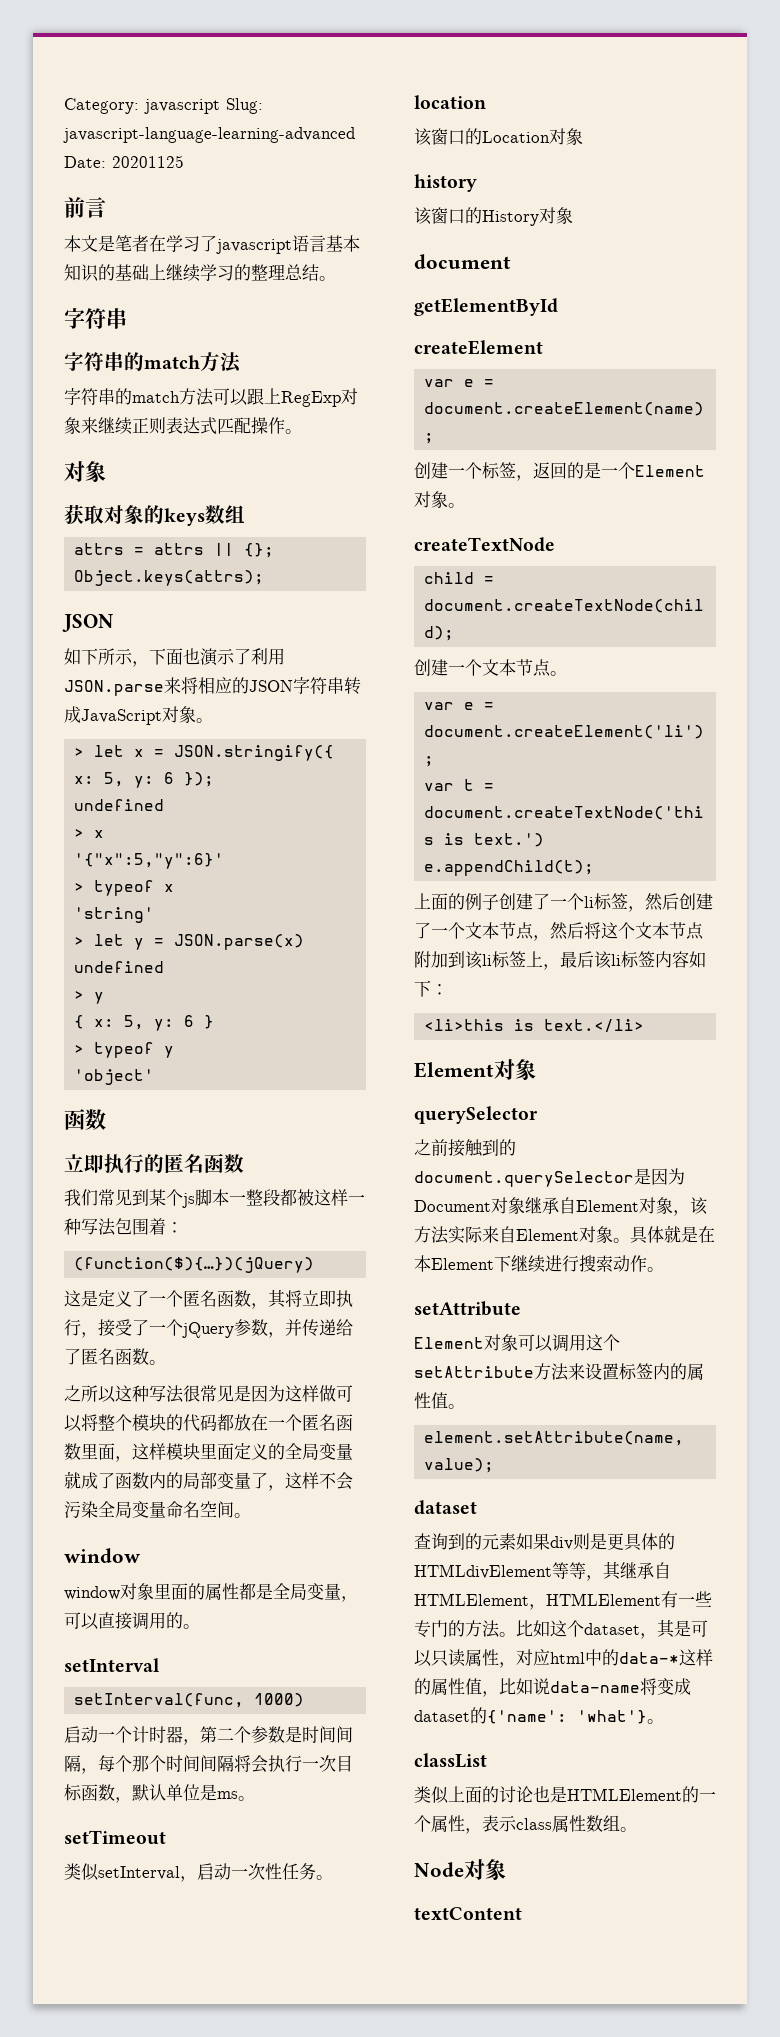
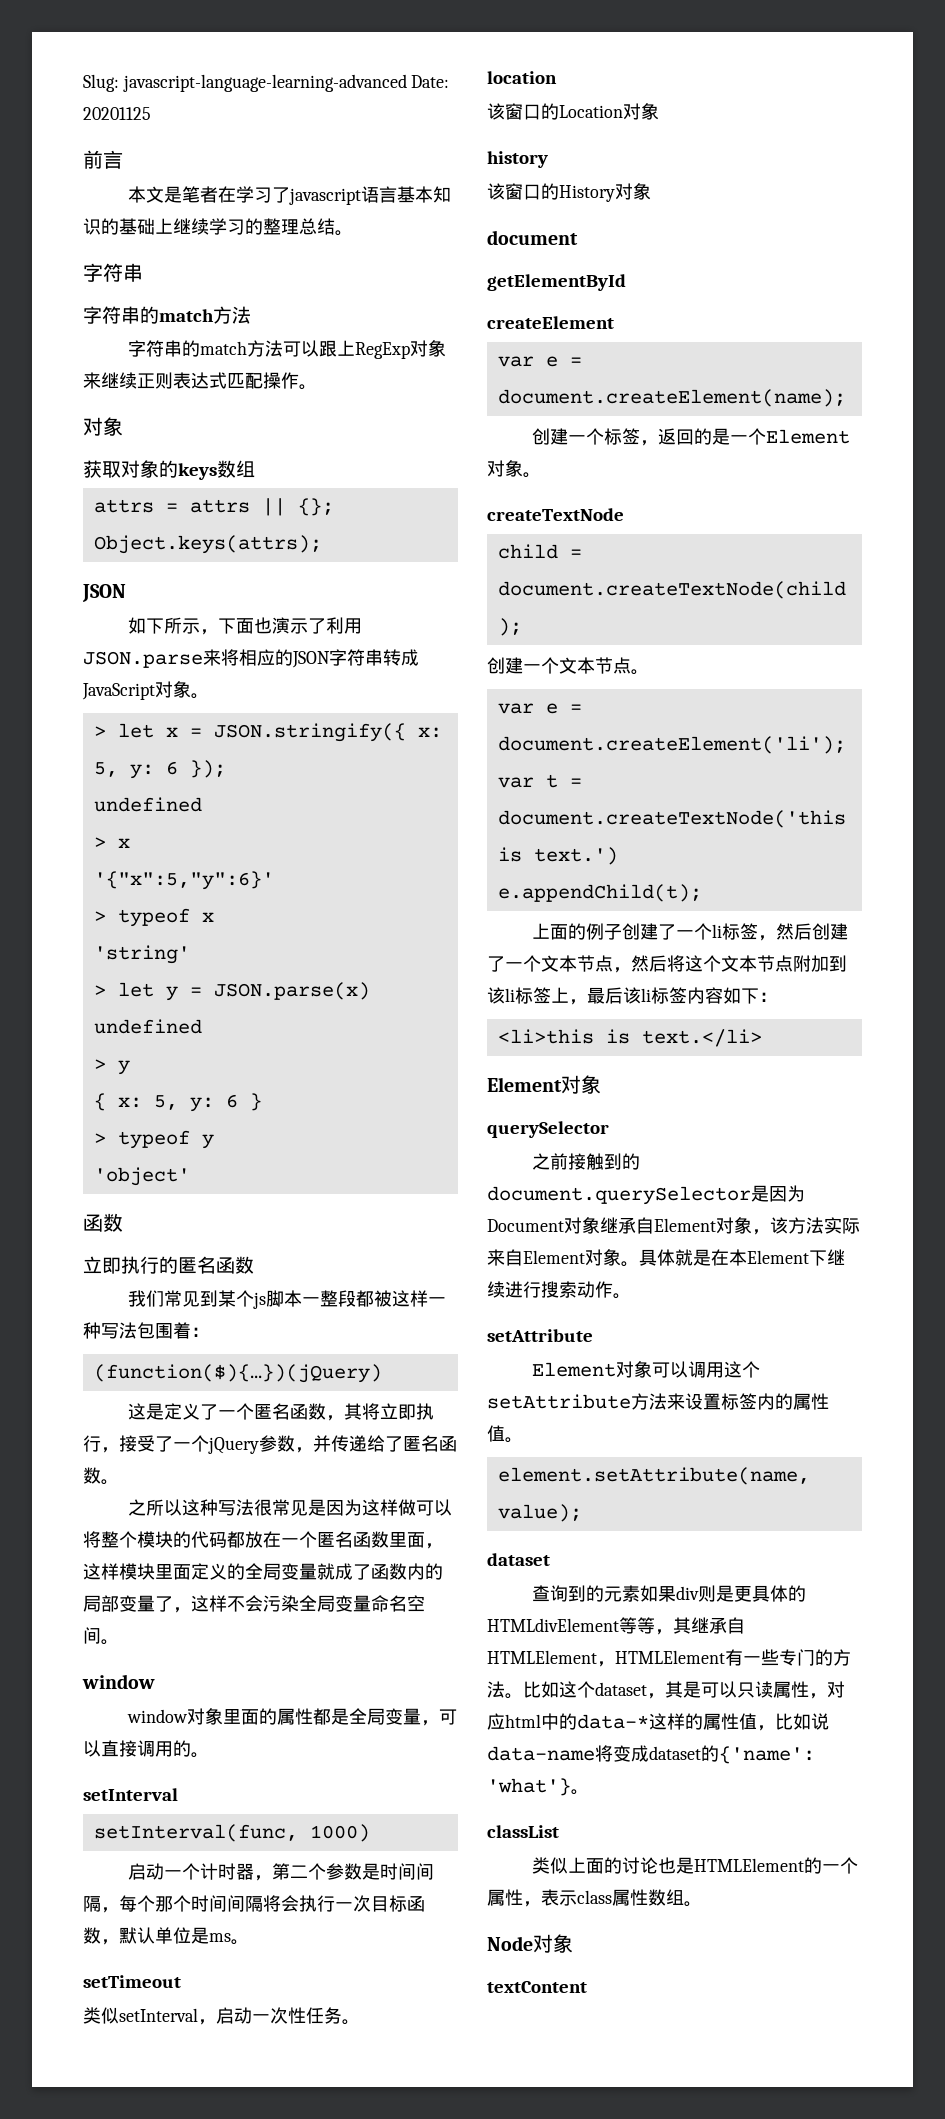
[64,98,220,114] Category: javascript -> (83, 83) none

